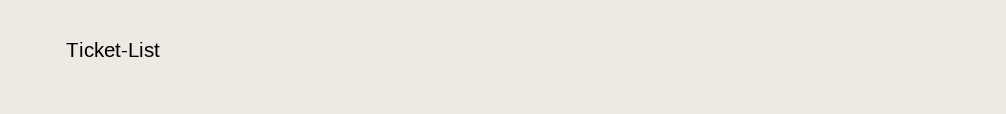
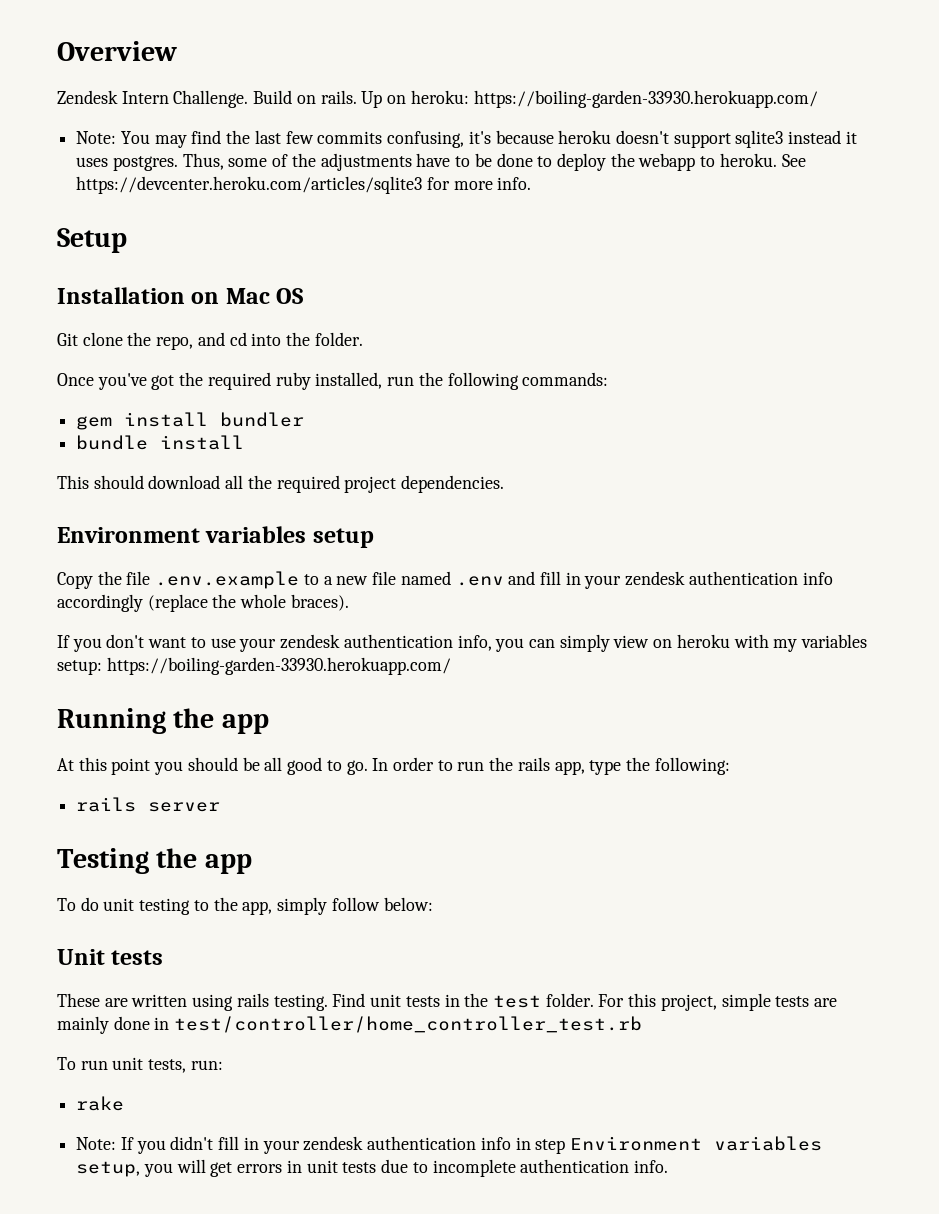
[66,42,160,57] Ticket-List -> [57,41,177,61] [57,90,818,108] [76,130,857,148] [76,153,806,171] [76,176,532,194] [57,228,127,253] [57,287,304,304] [57,332,363,350] [57,372,609,390] [76,412,305,430] [76,435,245,450] [57,475,505,493] [57,526,374,548] [57,571,833,589] [57,594,349,612] [57,634,868,652] [57,657,451,675] [57,708,269,734] [57,757,730,775] [76,797,221,812] [57,848,252,874] [57,897,433,915] [57,949,164,965] [57,993,838,1011] [57,1016,643,1034] [57,1057,223,1073] [76,1096,125,1111] [76,1136,822,1154] [76,1159,668,1177] Overview // Zendesk Intern Challenge. Build on rails. Up on heroku: https://boiling-garden-33930.herokuapp.com/ // Note: You may find the last few commits confusing, it's because heroku doesn't support sqlite3 instead it uses postgres. Thus, some of the adjustments have to be done to deploy the webapp to heroku. See https://devcenter.heroku.com/articles/sqlite3 for more info. // Setup // Installation on Mac OS // Git clone the repo, and cd into the folder. // Once you've got the required ruby installed, run the following commands: // gem install bundler // bundle install // This should download all the required project dependencies. // Environment variables setup // Copy the file .env.example to a new file named .env and fill in your zendesk authentication info accordingly (replace the whole braces). // If you don't want to use your zendesk authentication info, you can simply view on heroku with my variables setup: https://boiling-garden-33930.herokuapp.com/ // Running the app // At this point you should be all good to go. In order to run the rails app, type the following: // rails server // Testing the app // To do unit testing to the app, simply follow below: // Unit tests // These are written using rails testing. Find unit tests in the test folder. For this project, simple tests are mainly done in test/controller/home_controller_test.rb // To run unit tests, run: // rake // Note: If you didn't fill in your zendesk authentication info in step Environment variables setup, you will get errors in unit tests due to incomplete authentication info.

